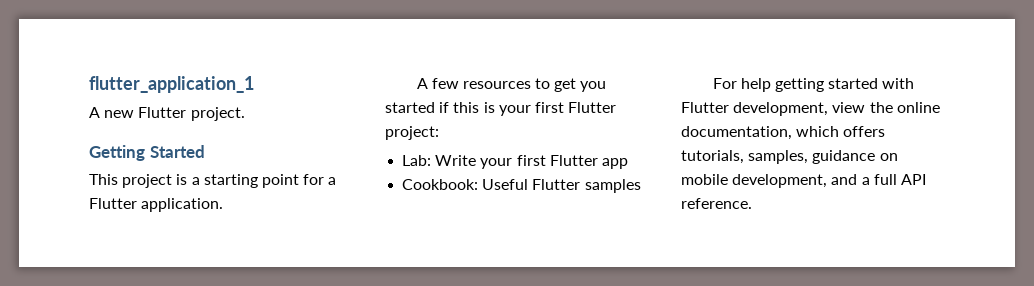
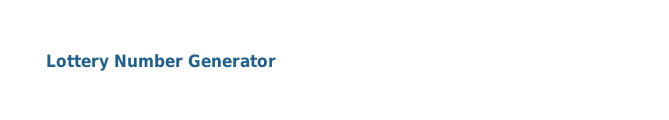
[89,76,254,93] [89,107,245,121] [89,145,205,161] [89,174,337,188] [89,198,224,212] [416,78,607,92] [385,102,617,116] [385,126,439,140] [402,155,628,169] [402,179,641,193] [712,78,915,92] [681,102,940,116] [681,126,886,140] [681,150,898,164] [681,174,926,188] [681,198,752,209] flutter_application_1 // A new Flutter project. // Getting Started // This project is a starting point for a Flutter application. // A few resources to get you started if this is your first Flutter project: // Lab: Write your first Flutter app // Cookbook: Useful Flutter samples // For help getting started with Flutter development, view the online documentation, which offers tutorials, samples, guidance on mobile development, and a full API reference. -> [46,54,276,71] Lottery Number Generator

